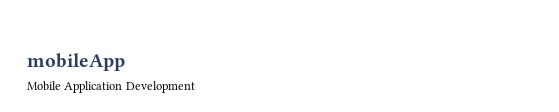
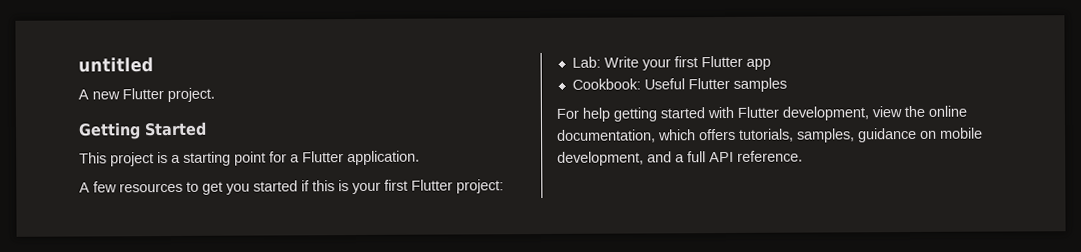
[27,53,125,71] [27,81,195,93] mobileApp // Mobile Application Development -> [78,57,154,73] [78,87,215,103] [78,121,207,140] [79,150,420,167] [79,179,504,195] [571,55,771,71] [571,77,787,92] [556,105,967,122] [557,127,983,143] [557,150,803,166] untitled // A new Flutter project. // Getting Started // This project is a starting point for a Flutter application. // A few resources to get you started if this is your first Flutter project: // Lab: Write your first Flutter app // Cookbook: Useful Flutter samples // For help getting started with Flutter development, view the online documentation, which offers tutorials, samples, guidance on mobile development, and a full API reference.

